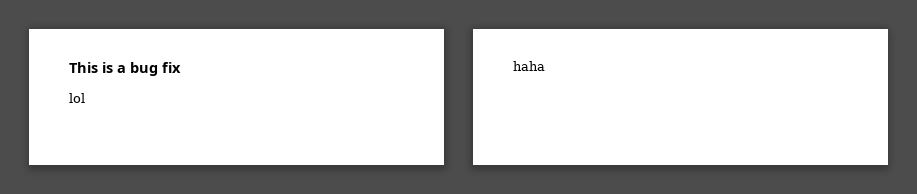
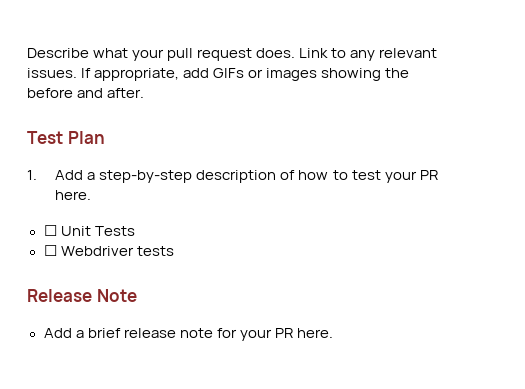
[69,62,181,76] [69,93,85,103] [513,61,545,71] This is a bug fix // lol // haha -> [27,48,438,61] [27,68,410,81] [27,88,145,98] [27,131,105,144] [27,170,438,183] [55,190,92,200] [43,225,135,236] [43,245,174,256] [27,289,137,302] [43,328,333,341] Describe what your pull request does. Link to any relevant issues. If appropriate, add GIFs or images showing the before and after. // Test Plan // 1. Add a step-by-step description of how to test your PR here. // ☐ Unit Tests // ☐ Webdriver tests // Release Note // Add a brief release note for your PR here.

